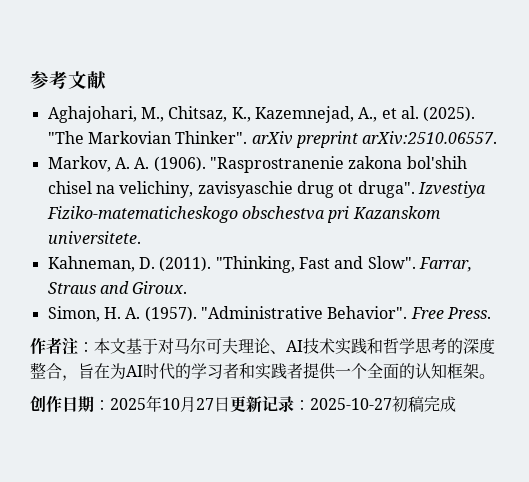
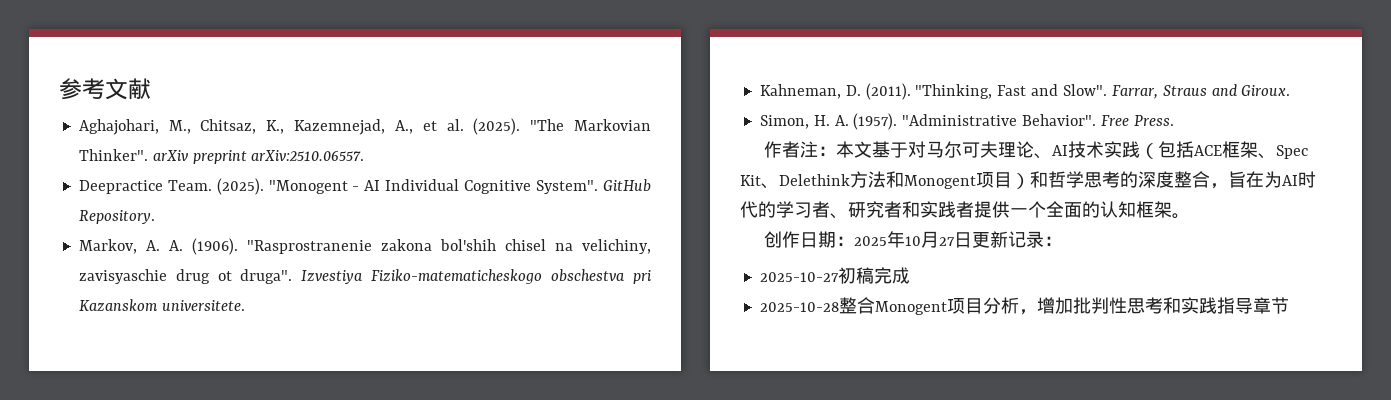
(498, 138) none -> [78,178,651,195] [78,210,155,224] // Deepractice Team. (2025). "Monogent - AI Individual Cognitive System". GitHub Repository.
(367, 346) none -> [1140,141,1309,159] [740,171,1030,189] （包括ACE框架、Spec Kit、Delethink方法和Monogent项目）
(239, 371) none -> [830,201,902,219] 、研究者
(310, 405) none -> (1063, 241) //
(456, 404) none -> [759,297,1289,315] // 2025-10-28整合Monogent项目分析，增加批判性思考和实践指导章节

